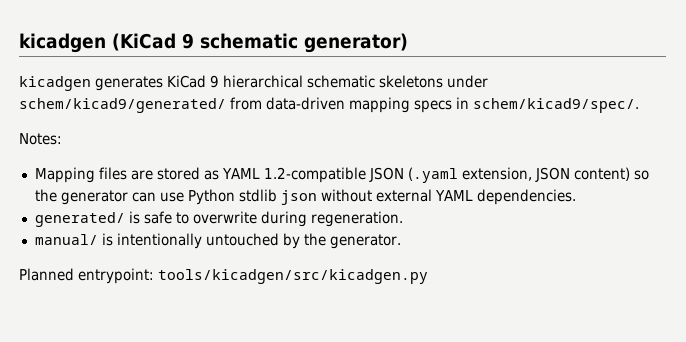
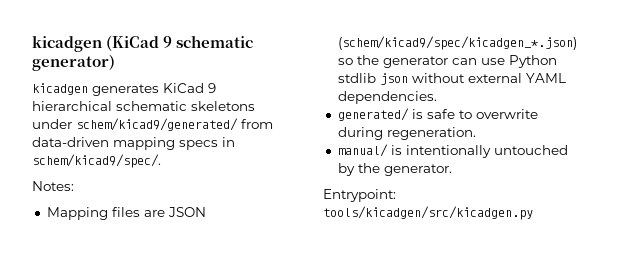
[156,167,630,183] stored as YAML 1.2-compatible JSON (.yaml extension, JSON content) -> [167,207,206,217] [337,36,577,50] JSON (schem/kicad9/spec/kicadgen_*.json)
[19,268,154,284] Planned entrypoint: -> [323,189,396,202] Entrypoint:

